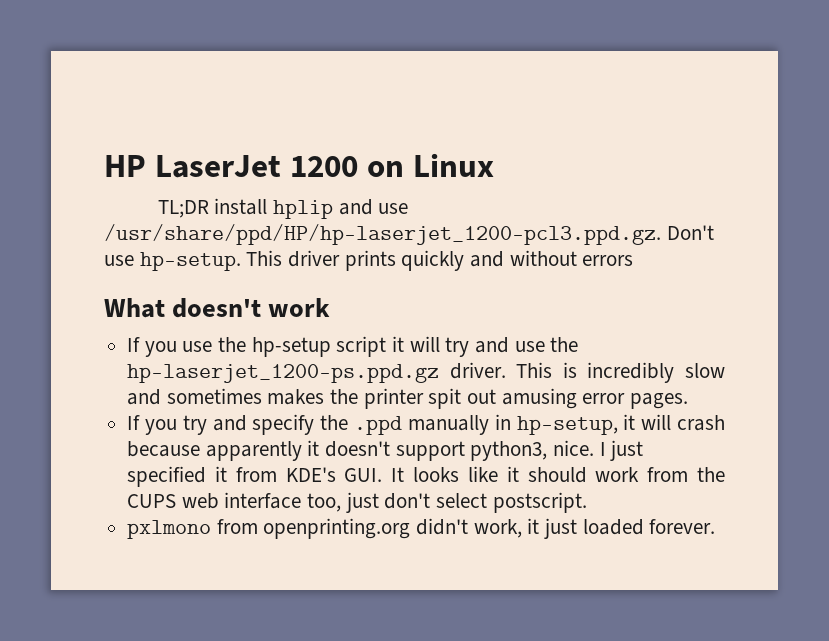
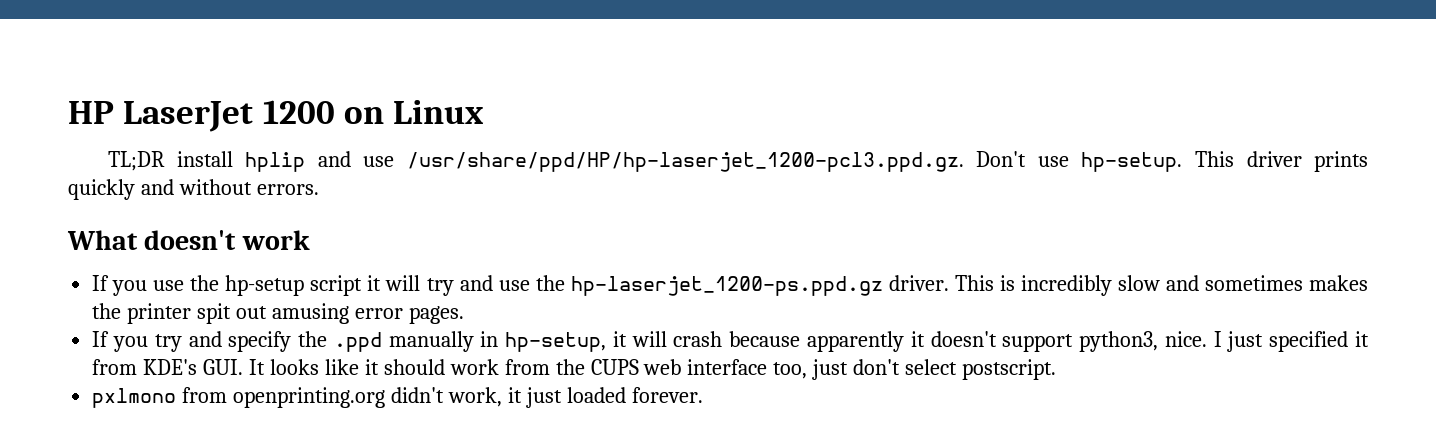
[582,255,634,266] errors -> [256,184,319,195] errors.

